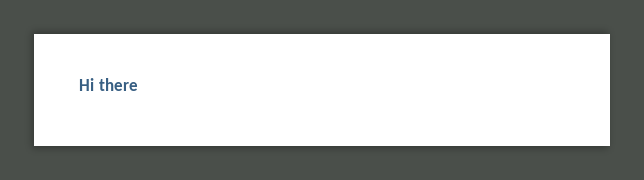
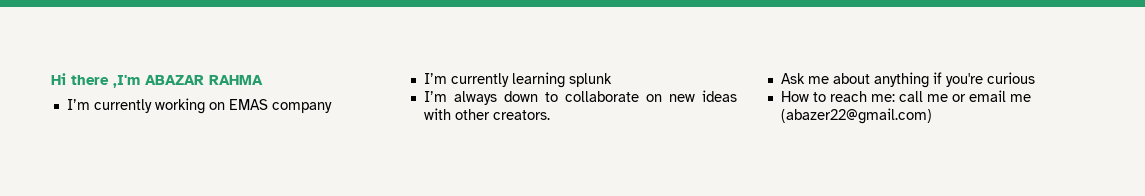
(138, 84) none -> [113,75,263,88] [66,98,332,114] [423,72,612,88] [423,90,737,105] [423,108,550,120] [780,72,1035,88] [780,90,1031,102] [780,108,932,124] ,I'm ABAZAR RAHMA // I’m currently working on EMAS company // I’m currently learning splunk // I’m always down to collaborate on new ideas with other creators. // Ask me about anything if you're curious // How to reach me: call me or email me (abazer22@gmail.com)

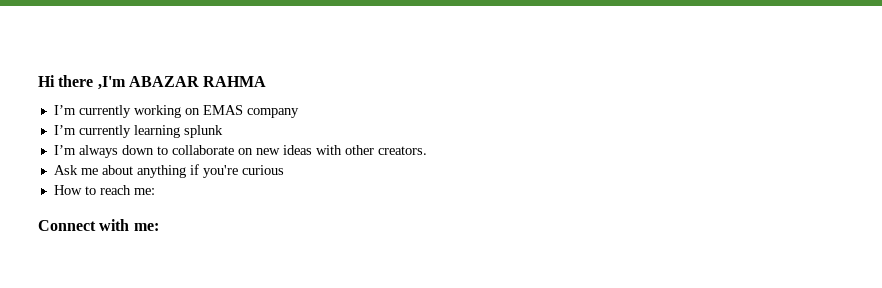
[898,90,1031,102] [780,108,932,124] call me or email me (abazer22@gmail.com) -> [38,219,159,231] // Connect with me:

